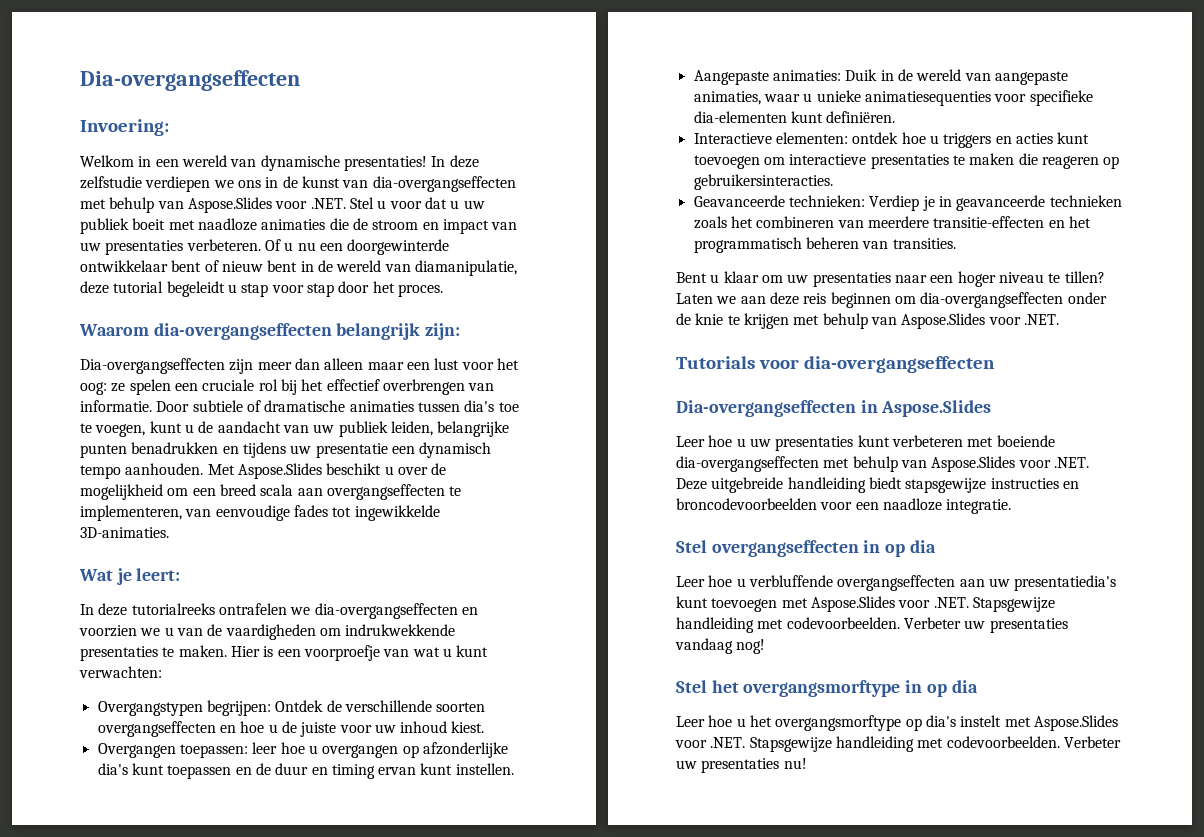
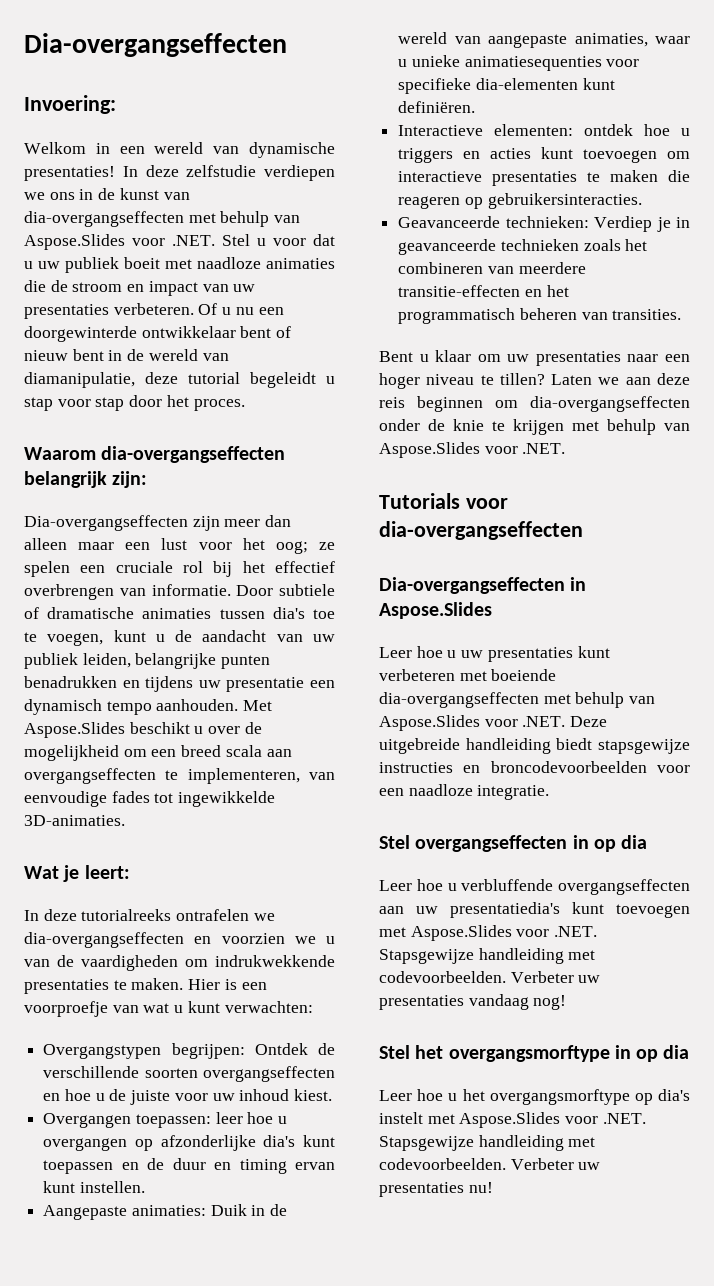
[80,382,107,395] oog: -> [275,541,308,554] oog;

